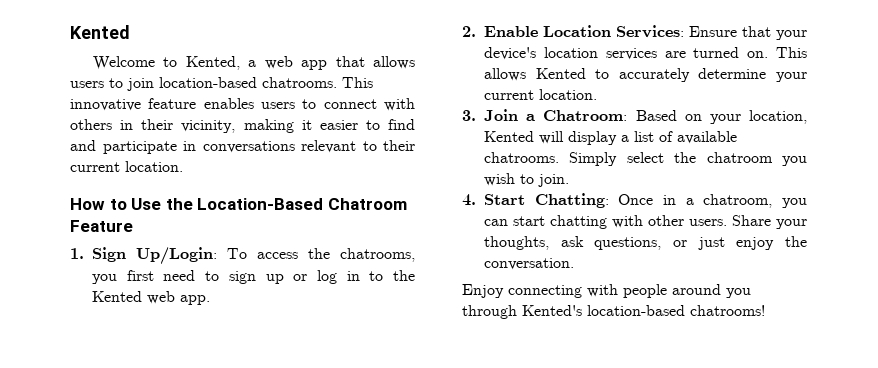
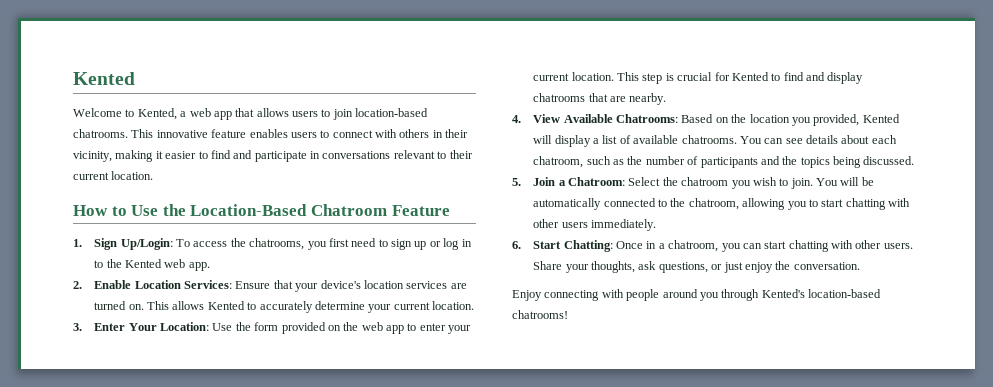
[484,109,807,124] Join a Chatroom: Based on your location, -> [94,322,472,334] [533,72,864,84] [533,93,667,105] [512,114,860,126] Enter Your Location: Use the form provided on the web app to enter your current location. This step is crucial for Kented to find and display chatrooms that are nearby. // 4. View Available Chatrooms: Based on the location you provided,
[569,152,664,166] Simply select -> [739,135,897,144] [533,156,915,168] [512,177,661,186] You can see details about each chatroom, such as the number of participants and the topics being discussed. // 5. Join a Chatroom: Select
[462,194,476,206] // 4. -> [816,177,874,186] [533,198,911,210] [533,219,657,231] [512,241,521,249] You will be automatically connected to the chatroom, allowing you to start chatting with other users immediately. // 6.

